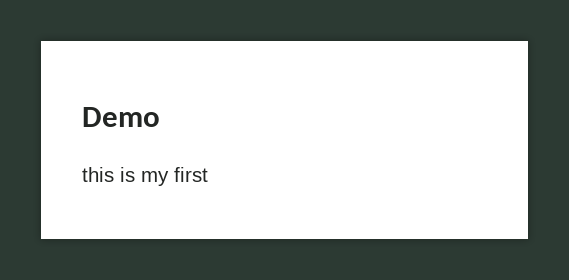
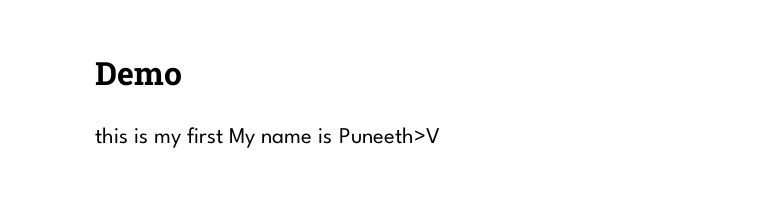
(208, 174) none -> [229,127,440,148] My name is Puneeth>V

